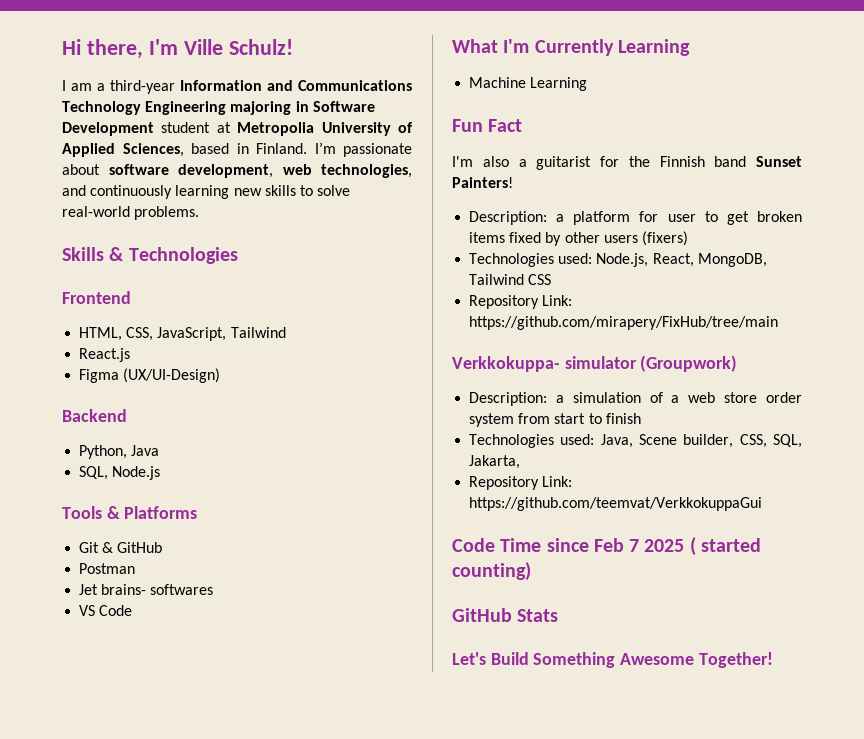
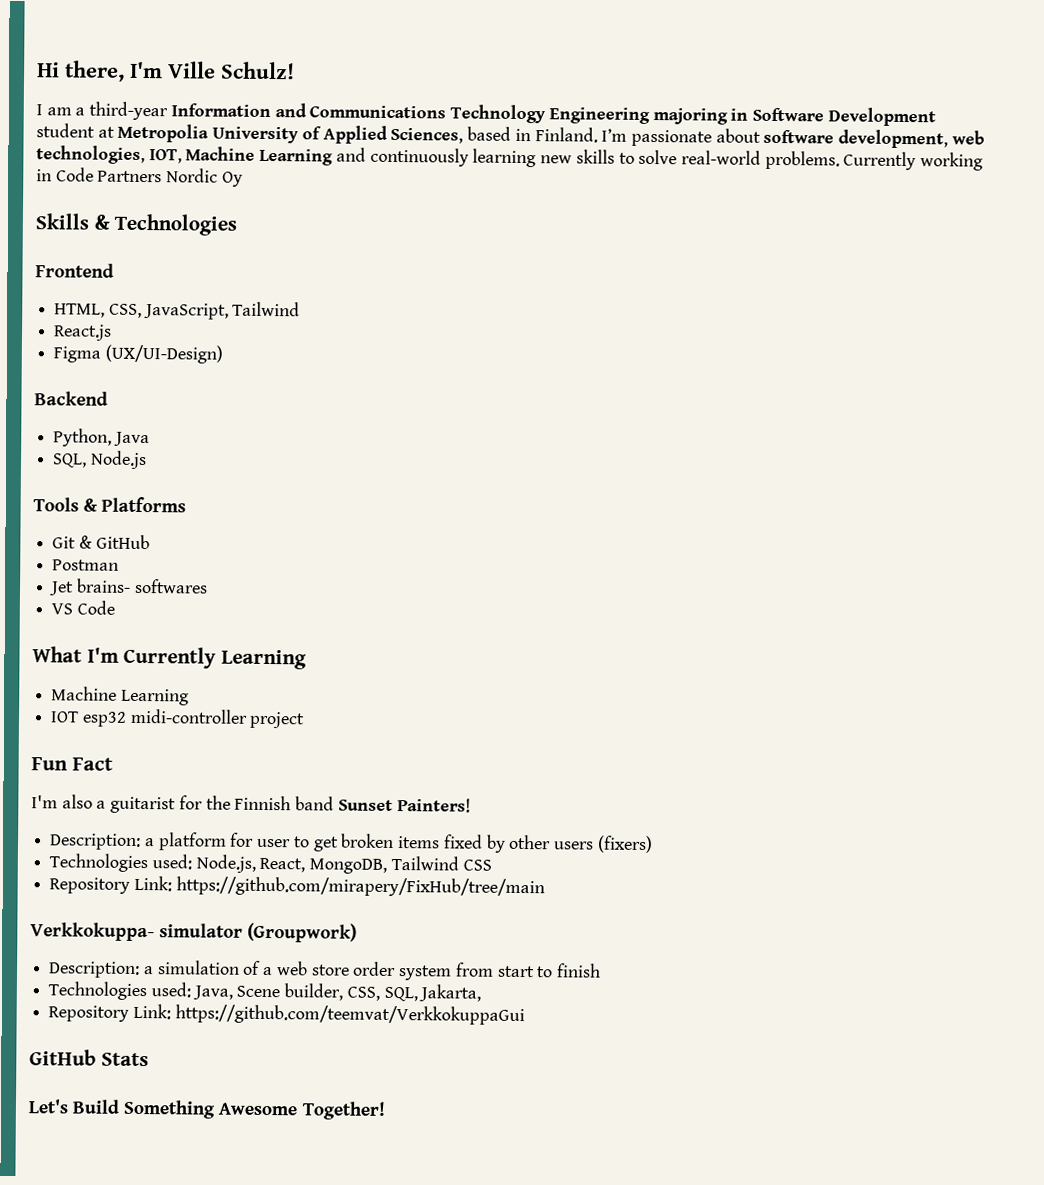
(412, 171) none -> [148,146,334,166] IOT, Machine Learning
(200, 213) none -> [843,151,984,171] [36,167,243,187] Currently working in Code Partners Nordic Oy
(588, 84) none -> [50,708,306,729] // IOT esp32 midi-controller project
[452,537,761,556] [452,562,531,581] // Code Time since Feb 7 2025 ( started counting) -> (525, 1015) none

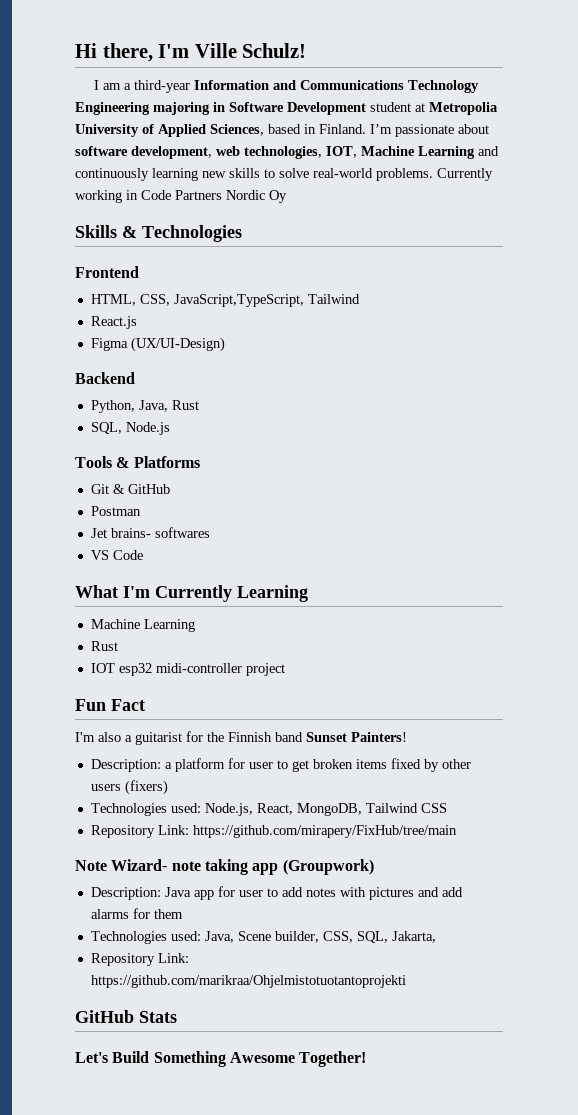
[143,303,229,320] JavaScript, -> [173,294,304,307] JavaScript,TypeScript,
[113,431,150,447] Java -> [138,400,199,412] Java, Rust
(189, 697) none -> [90,641,118,651] // Rust
[30,922,358,943] [48,960,601,981] Verkkokuppa- simulator (Groupwork) // Description: a simulation of a web store order system from start to finish -> [75,859,374,875] [90,886,463,900] [90,908,183,919] Note Wizard- note taking app (Groupwork) // Description: Java app for user to add notes with pictures and add alarms for them
[174,1004,525,1026] https://github.com/teemvat/VerkkokuppaGui -> [90,975,406,988] https://github.com/marikraa/Ohjelmistotuotantoprojekti

